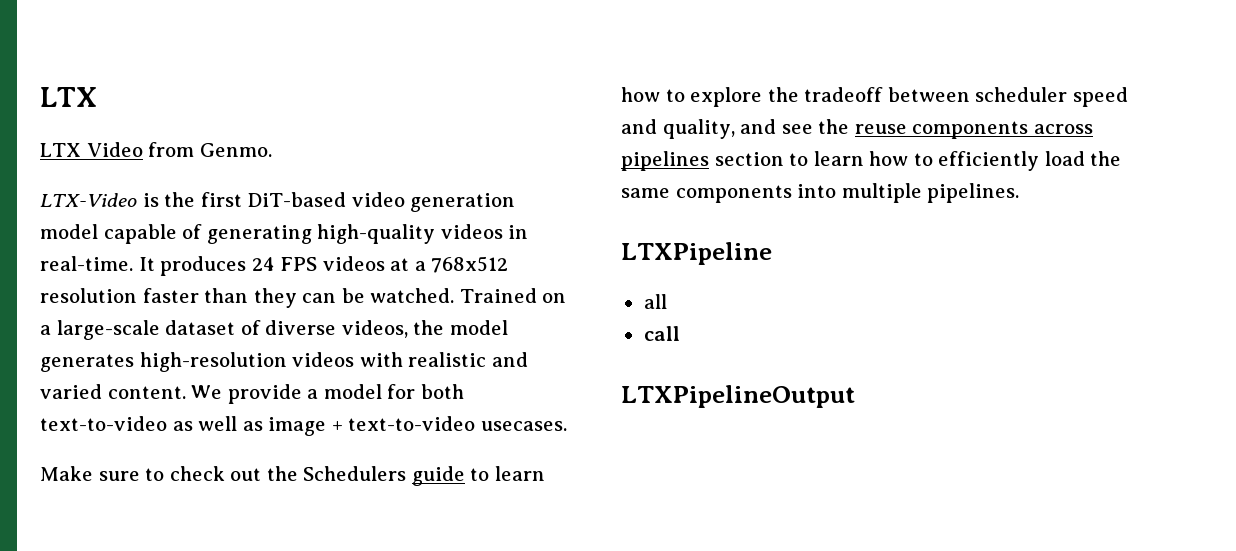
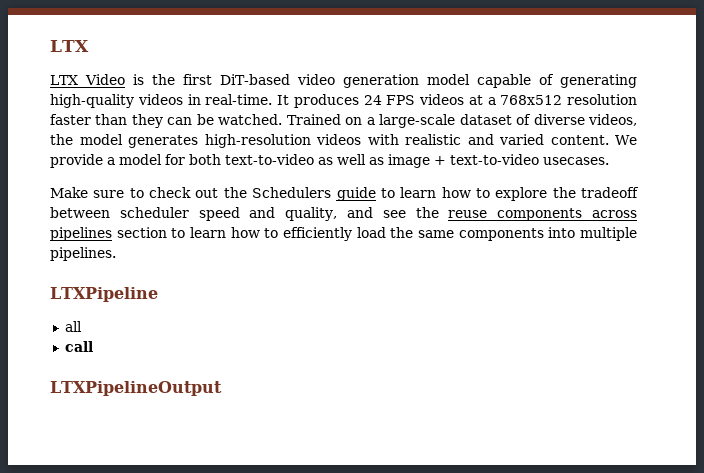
[148,142,272,157] [40,193,137,207] from Genmo. // LTX-Video -> (125, 79) none

